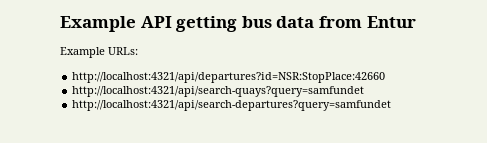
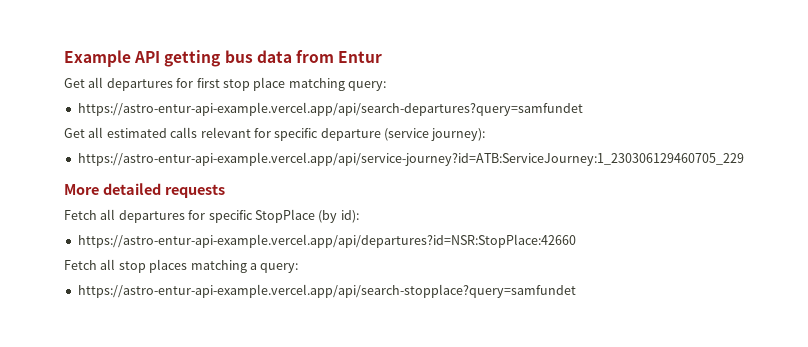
[60,47,138,58] [72,72,386,83] [72,86,365,97] [72,100,392,111] Example URLs: // http://localhost:4321/api/departures?id=NSR:StopPlace:42660 // http://localhost:4321/api/search-quays?query=samfundet // http://localhost:4321/api/search-departures?query=samfundet -> [64,77,386,91] [77,102,583,116] [64,127,486,141] [77,152,744,166] [64,183,225,198] [64,209,359,223] [77,234,576,248] [64,259,299,273] [77,284,576,298] Get all departures for first stop place matching query: // https://astro-entur-api-example.vercel.app/api/search-departures?query=samfundet // Get all estimated calls relevant for specific departure (service journey): // https://astro-entur-api-example.vercel.app/api/service-journey?id=ATB:ServiceJourney:1_230306129460705_229 // More detailed requests // Fetch all departures for specific StopPlace (by id): // https://astro-entur-api-example.vercel.app/api/departures?id=NSR:StopPlace:42660 // Fetch all stop places matching a query: // https://astro-entur-api-example.vercel.app/api/search-stopplace?query=samfundet

